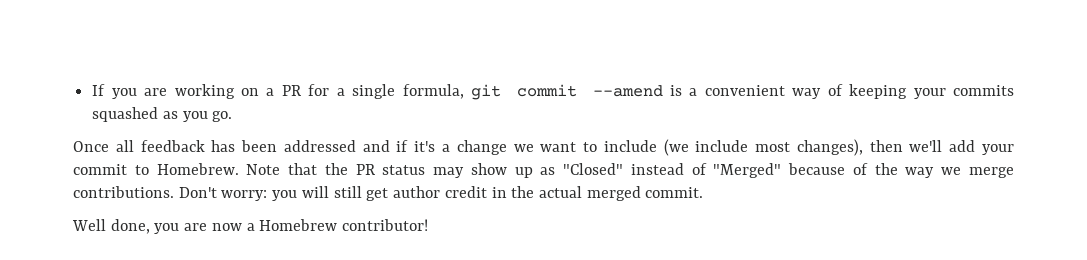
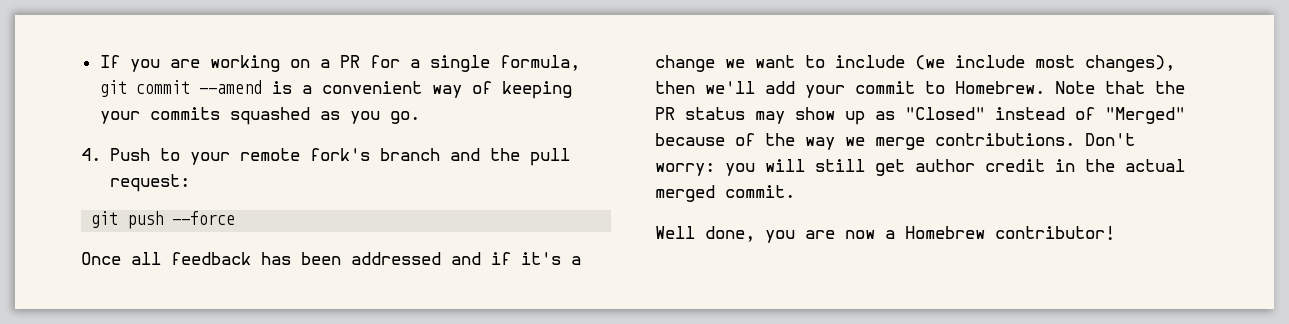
(233, 116) none -> [81,148,570,166] [109,174,190,192] [91,211,236,229] // 4. Push to your remote fork's branch and the pull request: // git push --force

